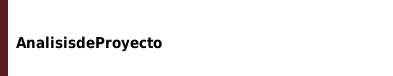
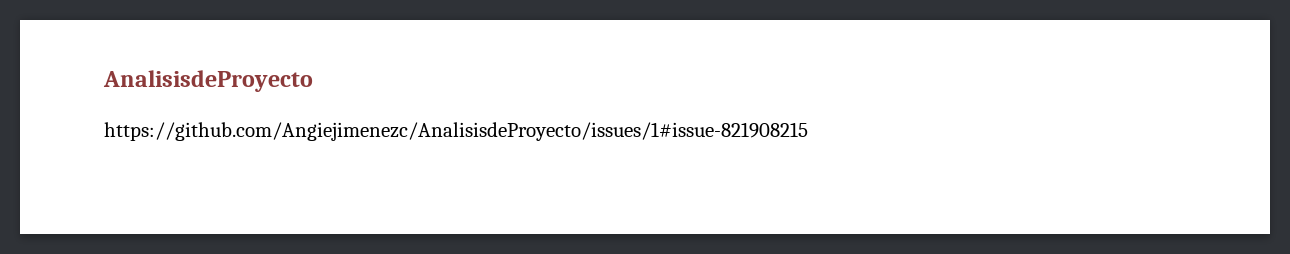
(162, 44) none -> [104,122,808,141] // https://github.com/Angiejimenezc/AnalisisdeProyecto/issues/1#issue-821908215

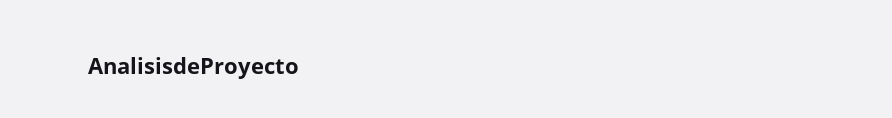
[104,122,808,141] // https://github.com/Angiejimenezc/AnalisisdeProyecto/issues/1#issue-821908215 -> (299, 68) none

